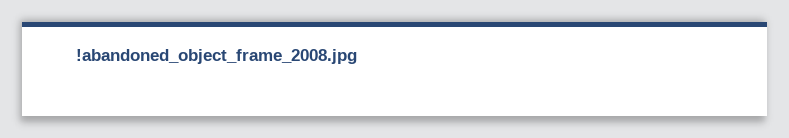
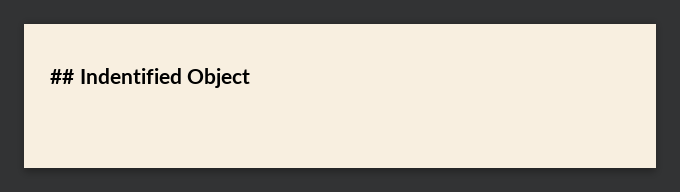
[76,49,357,64] !abandoned_object_frame_2008.jpg -> [50,68,251,88] ## Indentified Object

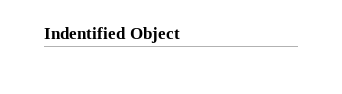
[50,69,74,84] ## -> (44, 33) none

